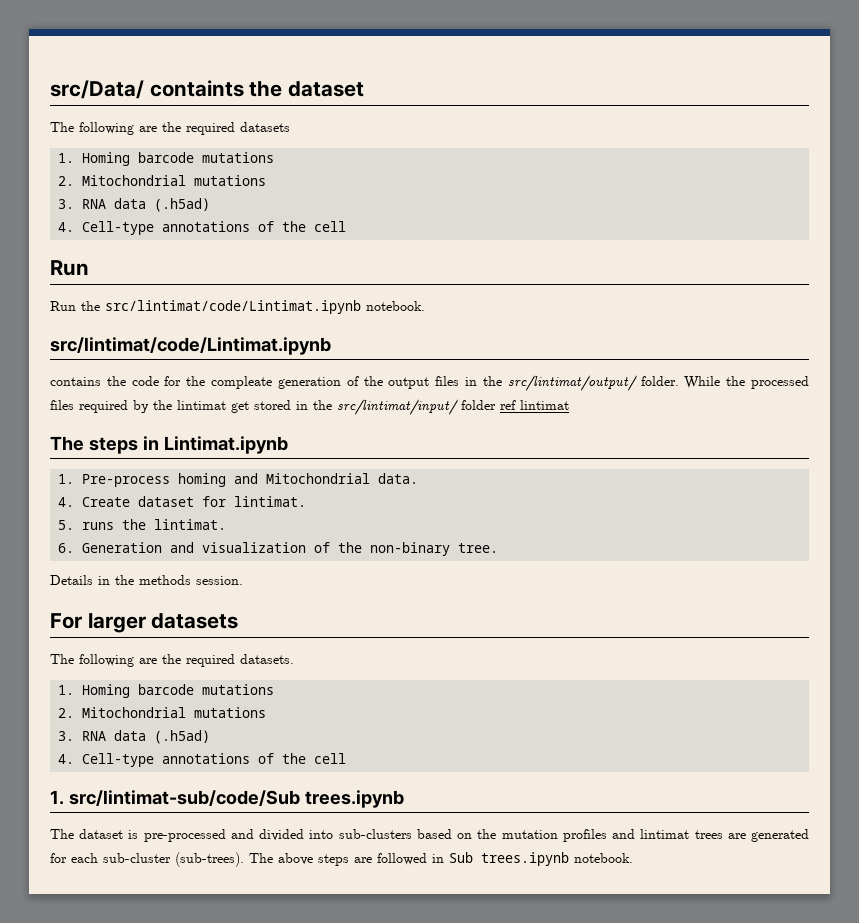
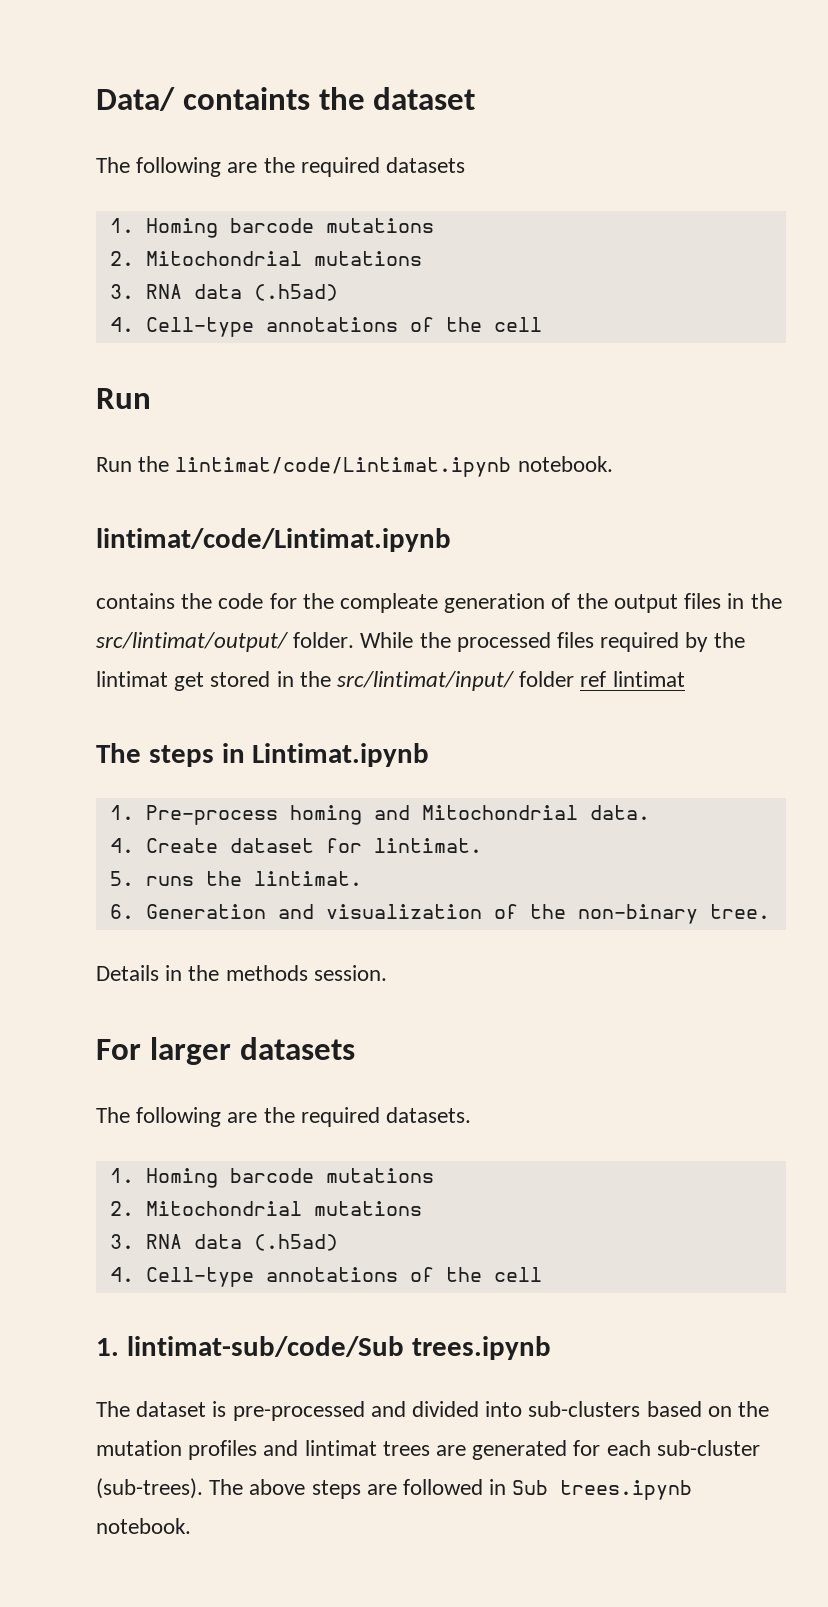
[50,80,144,99] src/Data/ -> [96,87,175,111] Data/
[105,300,361,314] src/lintimat/code/Lintimat.ipynb -> [175,457,512,477] lintimat/code/Lintimat.ipynb
[50,337,331,355] src/lintimat/code/Lintimat.ipynb -> [96,528,451,552] lintimat/code/Lintimat.ipynb
[68,790,300,806] src/lintimat-sub/code/Sub -> [126,1336,404,1357] lintimat-sub/code/Sub

